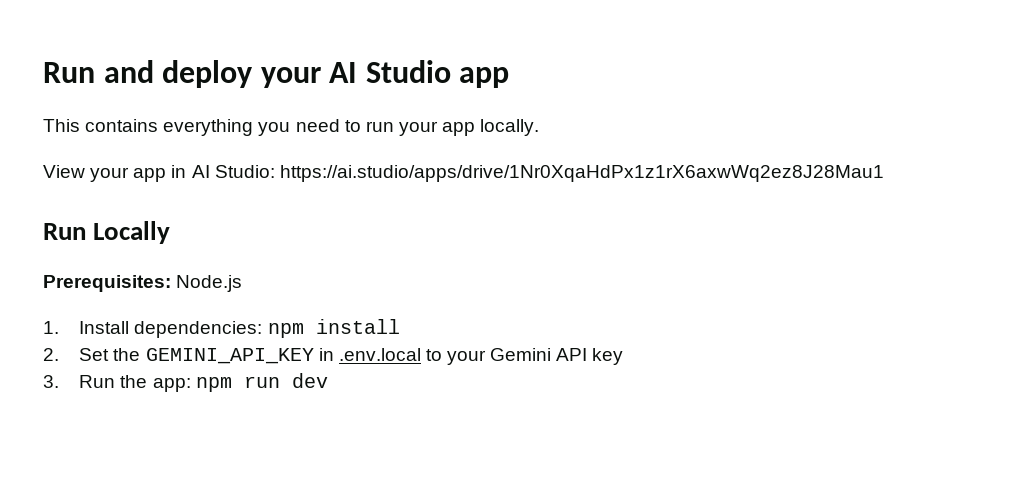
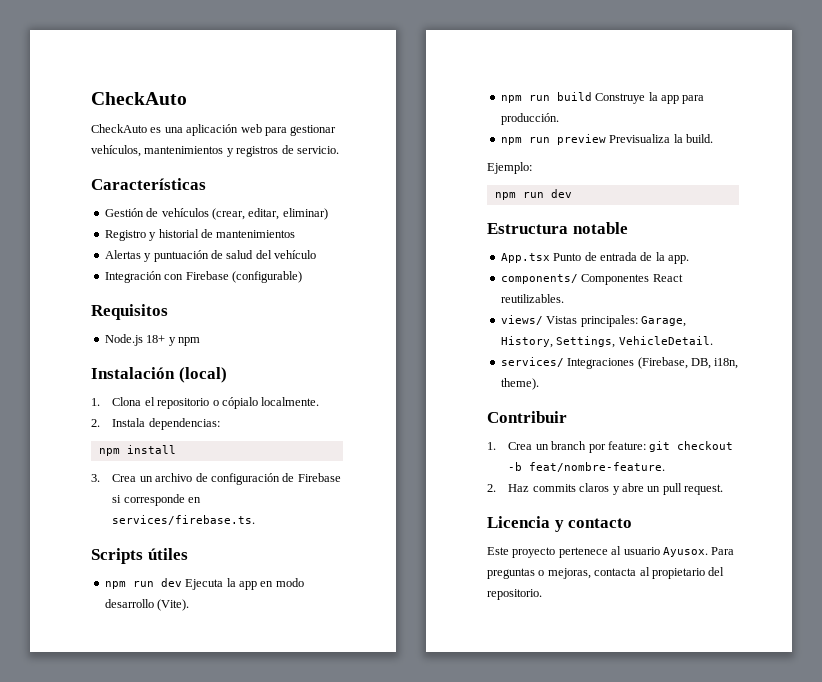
[43,60,510,88] [43,119,540,136] [43,165,884,182] [43,221,171,244] [43,275,243,292] [43,319,400,338] [43,348,624,365] [43,373,328,392] Run and deploy your AI Studio app // This contains everything you need to run your app locally. // View your app in AI Studio: https://ai.studio/apps/drive/1Nr0XqaHdPx1z1rX6axwWq2ez8J28Mau1 // Run Locally // Prerequisites: Node.js // 1. Install dependencies: npm install // 2. Set the GEMINI_API_KEY in .env.local to your Gemini API key // 3. Run the app: npm run dev -> [91,92,187,105] [91,124,337,136] [91,145,339,157] [91,178,206,190] [104,208,328,220] [104,229,296,241] [104,250,316,262] [104,271,302,283] [91,304,168,320] [104,334,200,346] [91,367,227,383] [91,397,320,409] [91,418,220,430] [98,445,176,456] [91,473,341,485] [112,494,202,506] [112,515,256,525] [91,548,188,564] [104,578,304,590] [104,599,190,611] [500,92,705,104] [500,113,559,125] [500,134,713,145] [487,162,532,174] [494,189,572,200] [487,222,628,234] [500,252,689,264] [500,274,683,285] [500,294,564,303] [500,315,686,327] [500,336,713,348] [500,357,739,369] [500,378,539,390] [487,411,567,423] [487,441,734,453] [508,462,666,472] [487,483,724,495] [487,516,633,532] [487,546,735,558] [487,567,725,579] [487,589,542,600] CheckAuto // CheckAuto es una aplicación web para gestionar vehículos, mantenimientos y registros de servicio. // Características // Gestión de vehículos (crear, editar, eliminar) // Registro y historial de mantenimientos // Alertas y puntuación de salud del vehículo // Integración con Firebase (configurable) // Requisitos // Node.js 18+ y npm // Instalación (local) // 1. Clona el repositorio o cópialo localmente. // 2. Instala dependencias: // npm install // 3. Crea un archivo de configuración de Firebase si corresponde en services/firebase.ts. // Scripts útiles // npm run dev Ejecuta la app en modo desarrollo (Vite). // npm run build Construye la app para producción. // npm run preview Previsualiza la build. // Ejemplo: // npm run dev // Estructura notable // App.tsx Punto de entrada de la app. // components/ Componentes React reutilizables. // views/ Vistas principales: Garage, History, Settings, VehicleDetail. // services/ Integraciones (Firebase, DB, i18n, theme). // Contribuir // 1. Crea un branch por feature: git checkout -b feat/nombre-feature. // 2. Haz commits claros y abre un pull request. // Licencia y contacto // Este proyecto pertenece al usuario Ayusox. Para preguntas o mejoras, contacta al propietario del repositorio.

